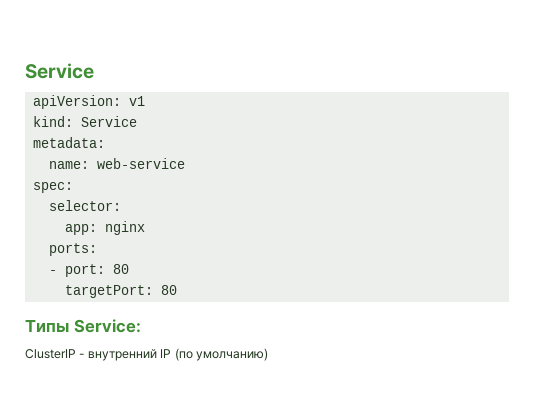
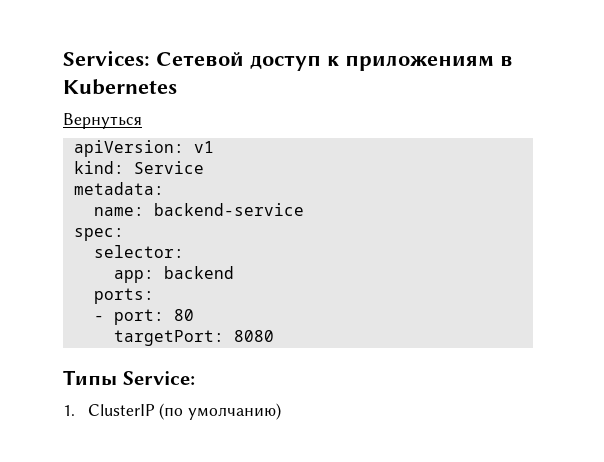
[25,63,94,79] Service -> [63,50,513,71] [63,79,177,95] [63,113,142,129] Services: Сетевой доступ к приложениям в Kubernetes // Вернуться
[96,158,185,169] web-service -> [153,203,304,216] backend-service
[104,221,145,235] nginx -> [163,266,234,279] backend
[160,285,177,295] 80 -> [233,330,274,342] 8080
[25,349,172,361] ClusterIP - внутренний IP -> [63,404,155,416] 1. ClusterIP

